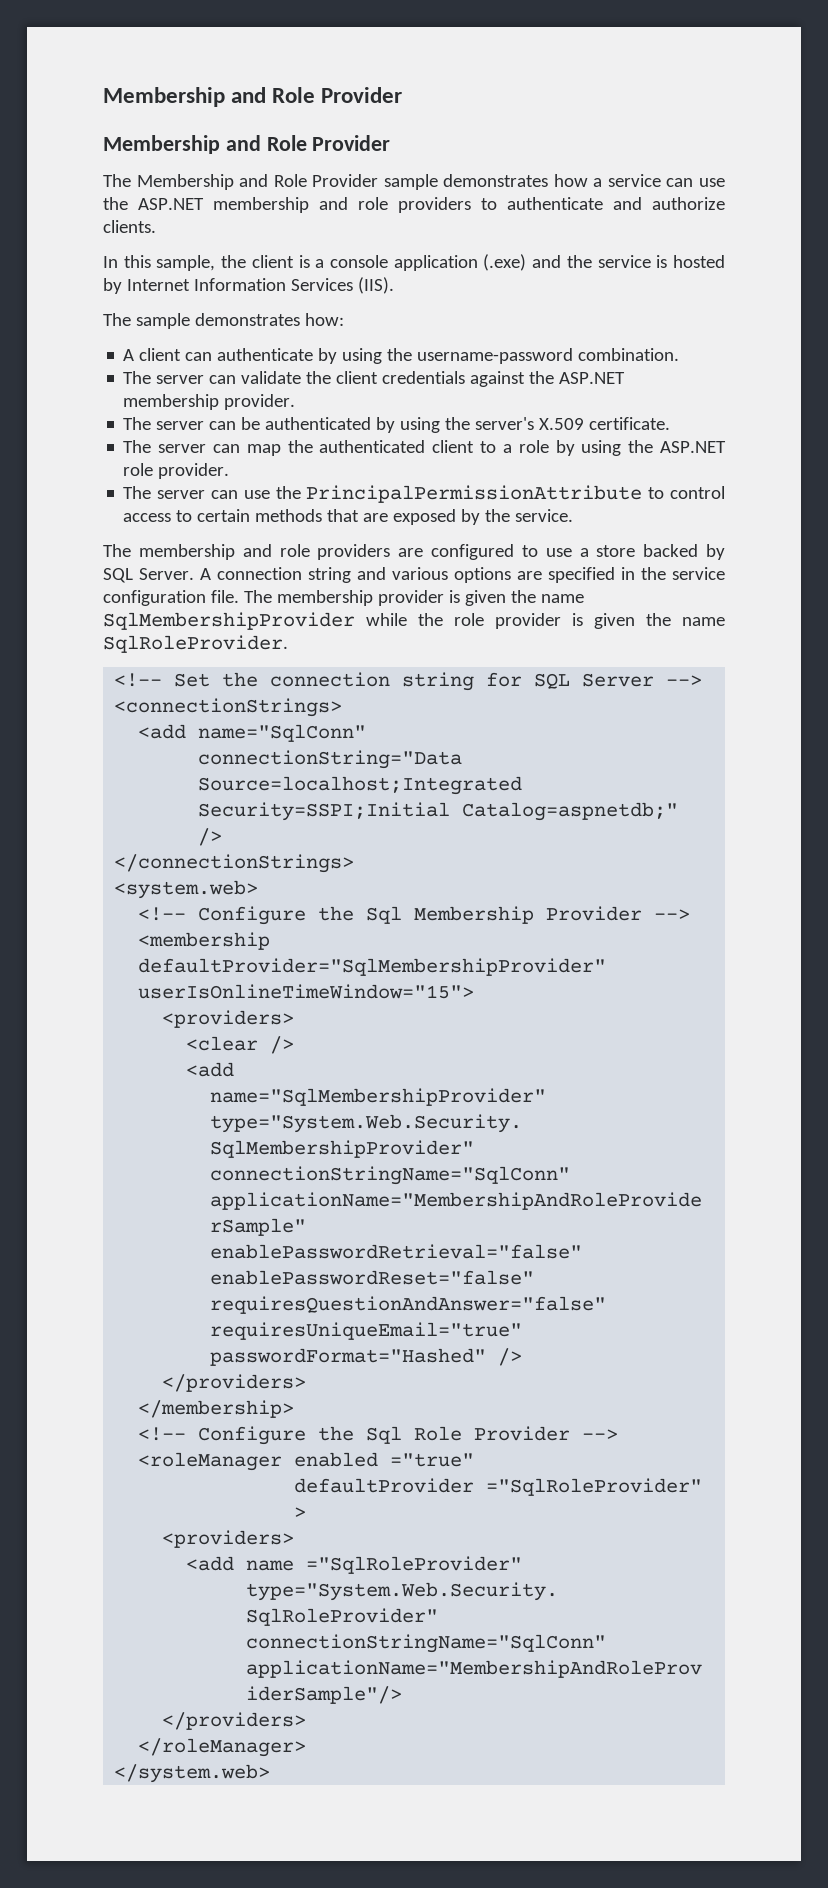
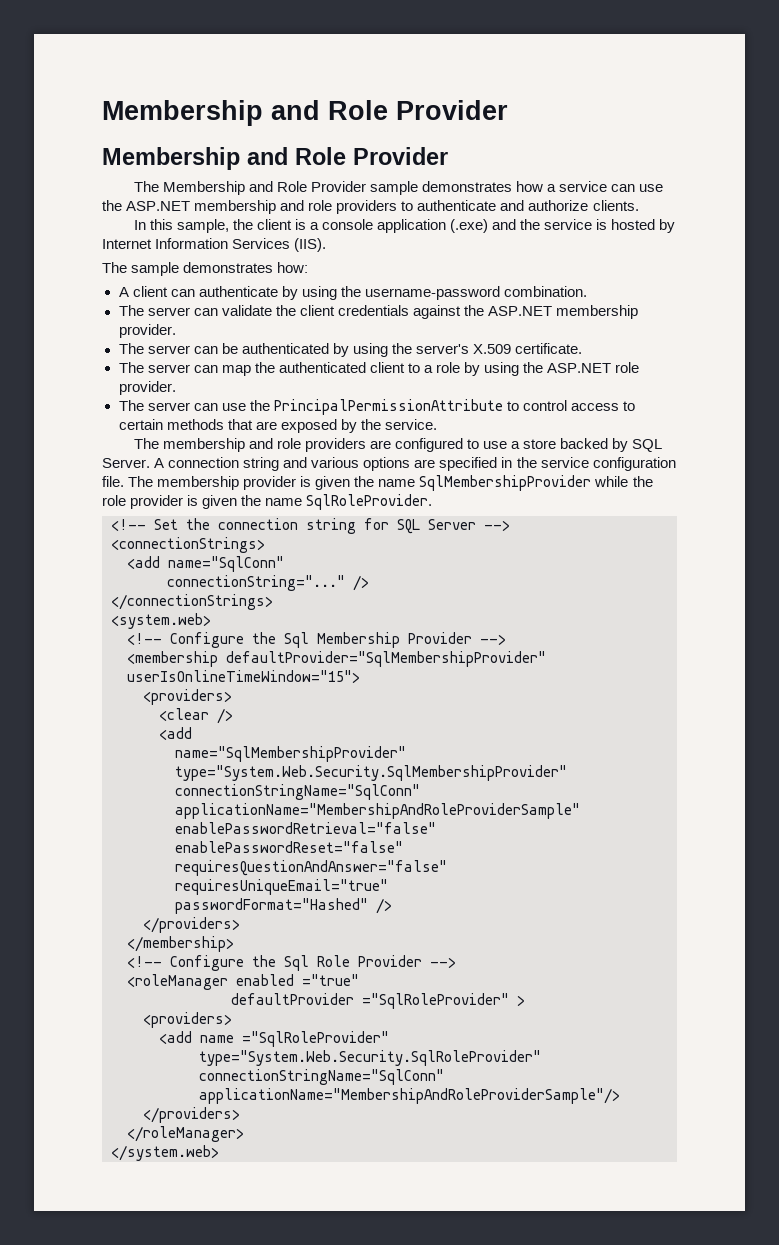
[198,750,463,769] [198,776,523,795] [198,802,679,821] connectionString="Data Source=localhost;Integrated Security=SSPI;Initial Catalog=aspnetdb;" -> [167,575,345,591] connectionString="..."

